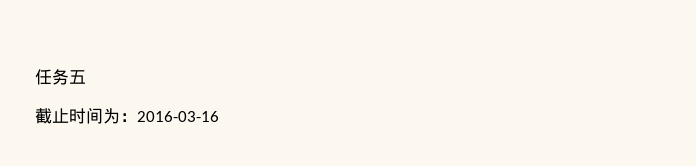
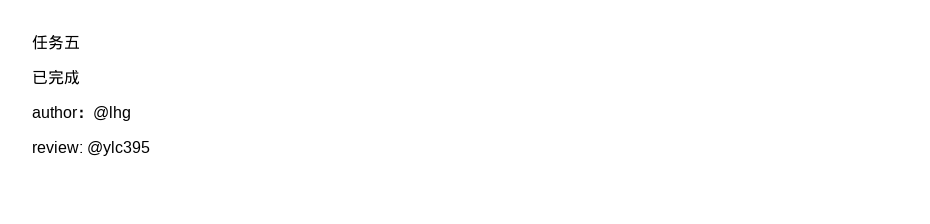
[35,108,219,124] 截止时间为：2016-03-16 -> [32,69,80,85] [32,106,131,121] [32,141,151,156] 已完成 // author：@lhg // review: @ylc395

